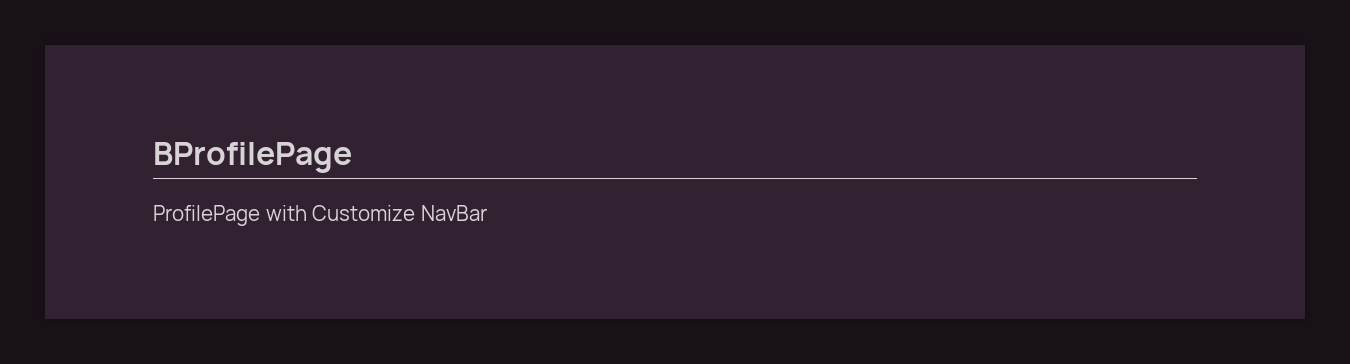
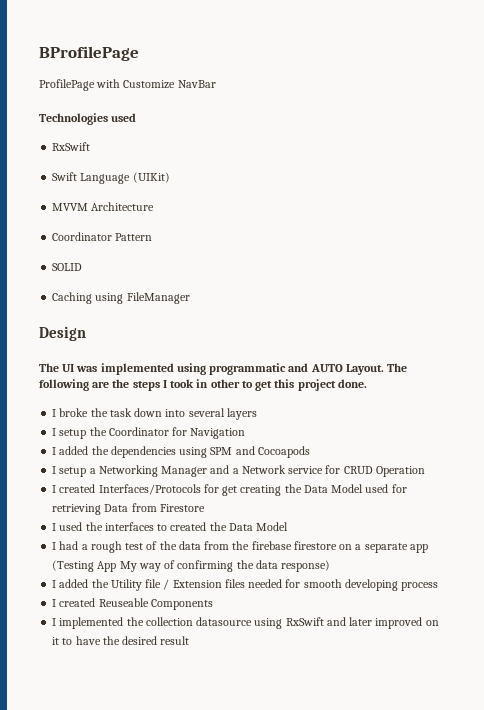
(487, 213) none -> [39,113,137,125] [52,142,91,151] [52,172,170,184] [52,202,155,211] [52,232,153,241] [52,263,83,271] [52,292,190,304] [39,326,86,341] [39,363,408,375] [39,379,367,391] [52,408,257,420] [52,427,246,439] [52,446,310,458] [52,465,425,477] [52,484,407,496] [52,503,205,515] [52,522,289,531] [52,541,428,553] [52,560,331,572] [52,579,439,591] [52,598,213,610] [52,617,439,629] [52,636,190,645] // Technologies used // RxSwift // Swift Language (UIKit) // MVVM Architecture // Coordinator Pattern // SOLID // Caching using FileManager // Design // The UI was implemented using programmatic and AUTO Layout. The following are the steps I took in other to get this project done. // I broke the task down into several layers // I setup the Coordinator for Navigation // I added the dependencies using SPM and Cocoapods // I setup a Networking Manager and a Network service for CRUD Operation // I created Interfaces/Protocols for get creating the Data Model used for retrieving Data from Firestore // I used the interfaces to created the Data Model // I had a rough test of the data from the firebase firestore on a separate app (Testing App My way of confirming the data response) // I added the Utility file / Extension files needed for smooth developing process // I created Reuseable Components // I implemented the collection datasource using RxSwift and later improved on it to have the desired result

